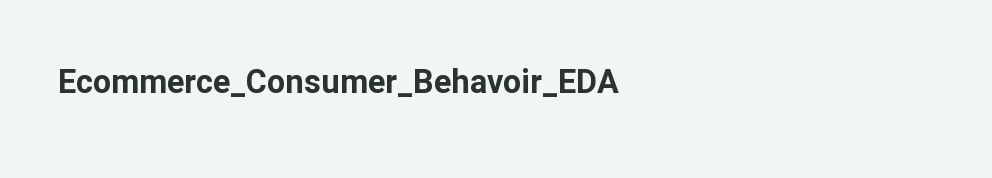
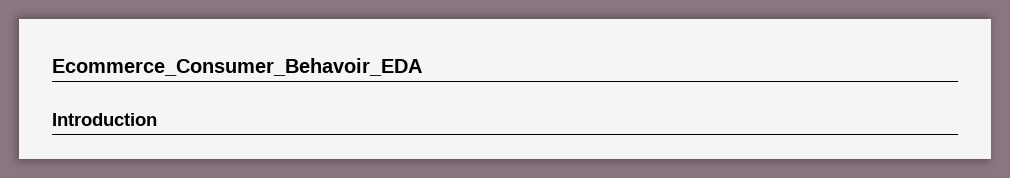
(619, 82) none -> [52,113,157,126] // Introduction

